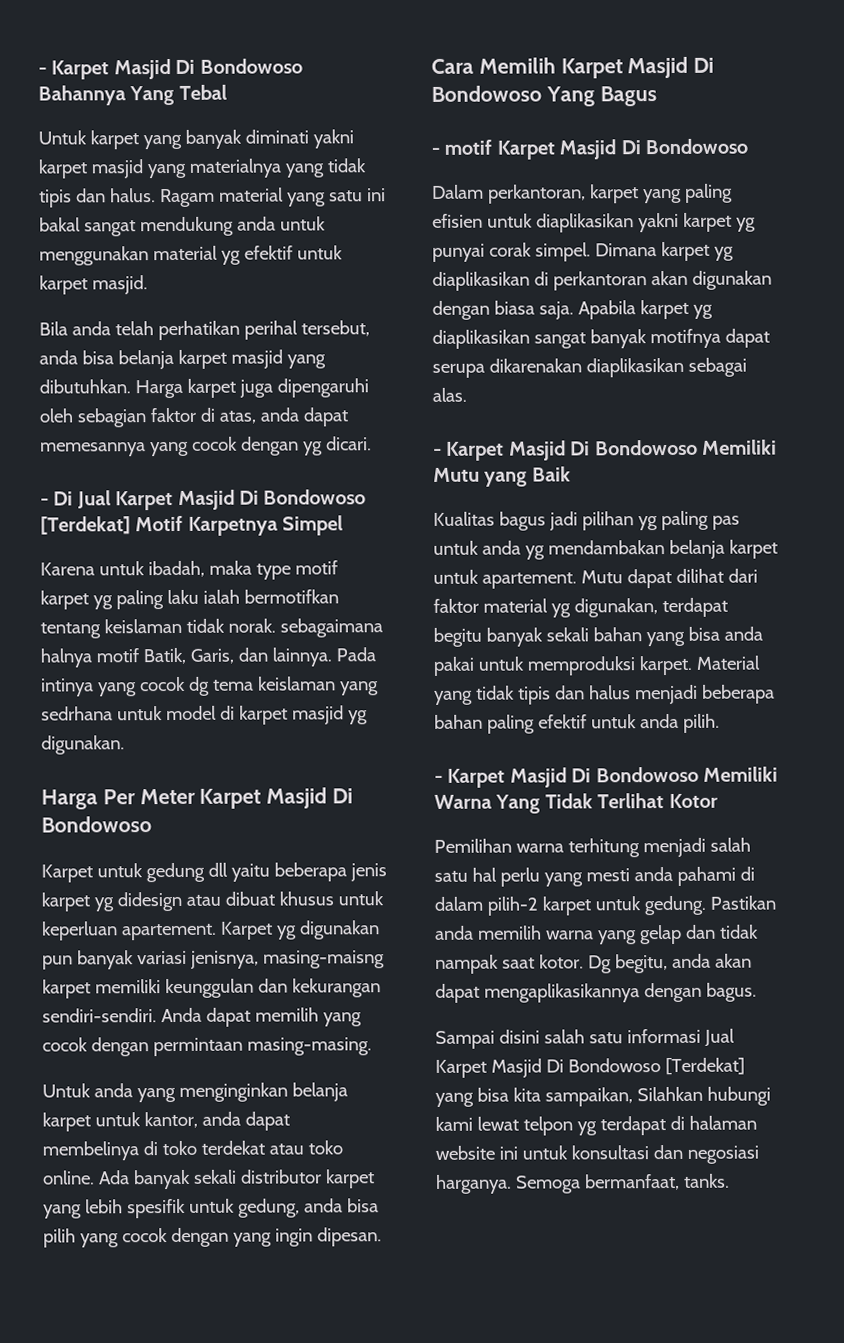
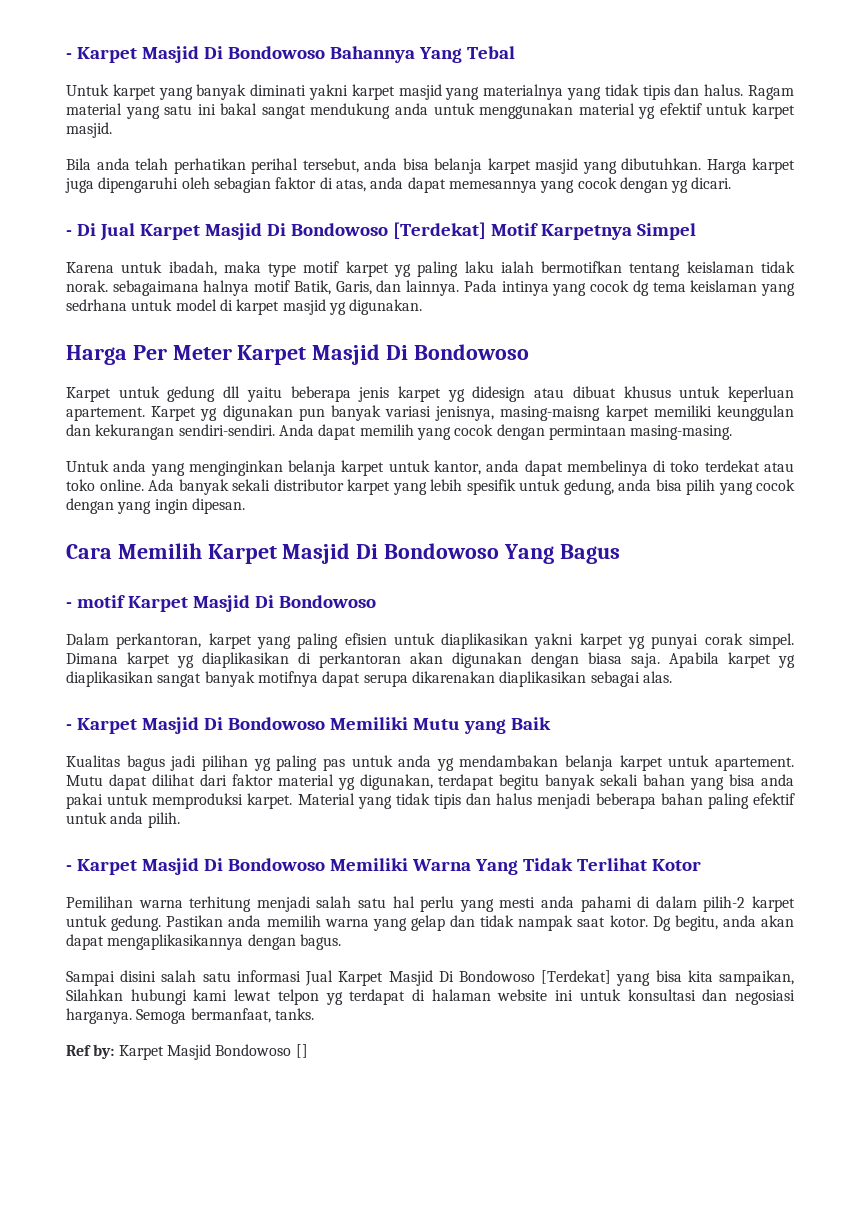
(730, 1180) none -> [66,1044,308,1060] // Ref by: Karpet Masjid Bondowoso []

